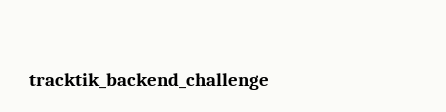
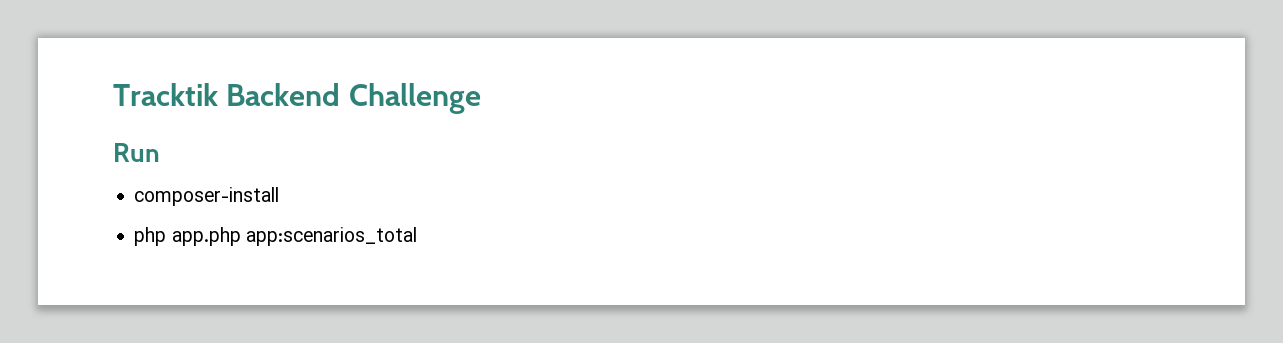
[29,73,269,90] tracktik_backend_challenge -> [113,83,481,114] [113,143,160,162] [134,187,280,206] [134,227,417,246] Tracktik Backend Challenge // Run // composer-install // php app.php app:scenarios_total

